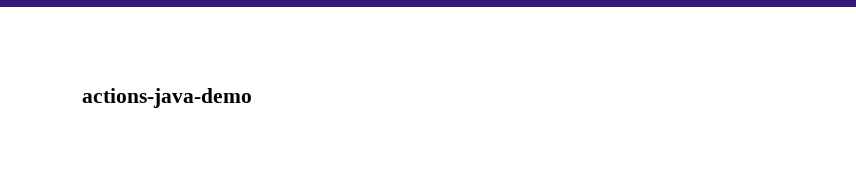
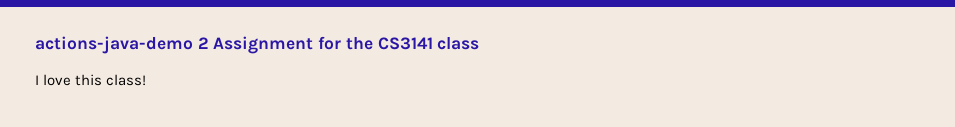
(252, 98) none -> [197,36,480,54] [35,74,147,86] 2 Assignment for the CS3141 class // I love this class!

